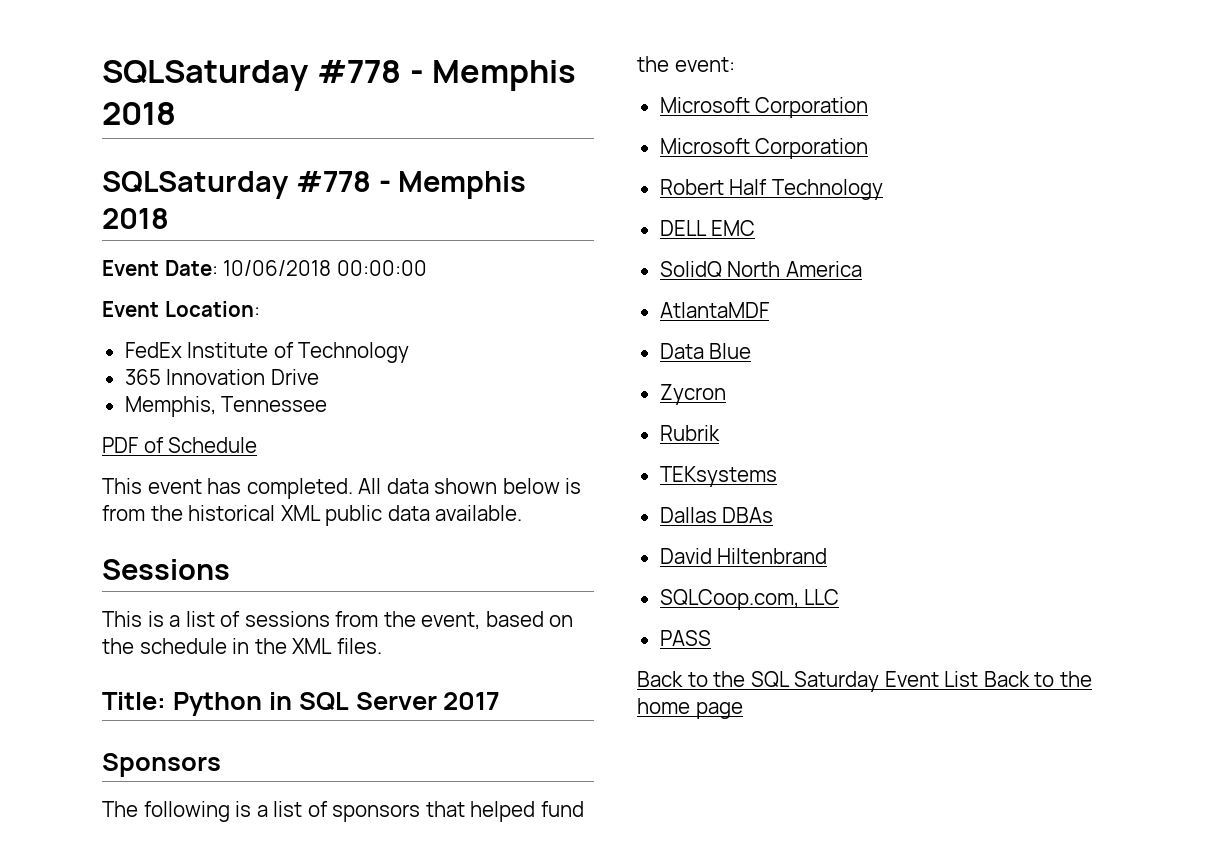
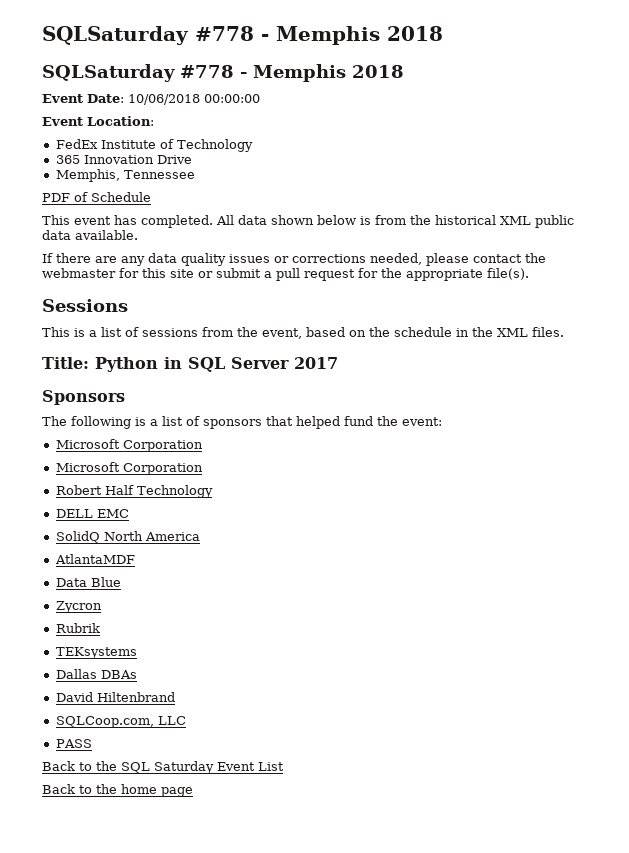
(523, 513) none -> [42,253,546,266] [42,268,529,281] // If there are any data quality issues or corrections needed, please contact the webmaster for this site or submit a pull request for the appropriate file(s).
(979, 679) none -> (284, 766) //

